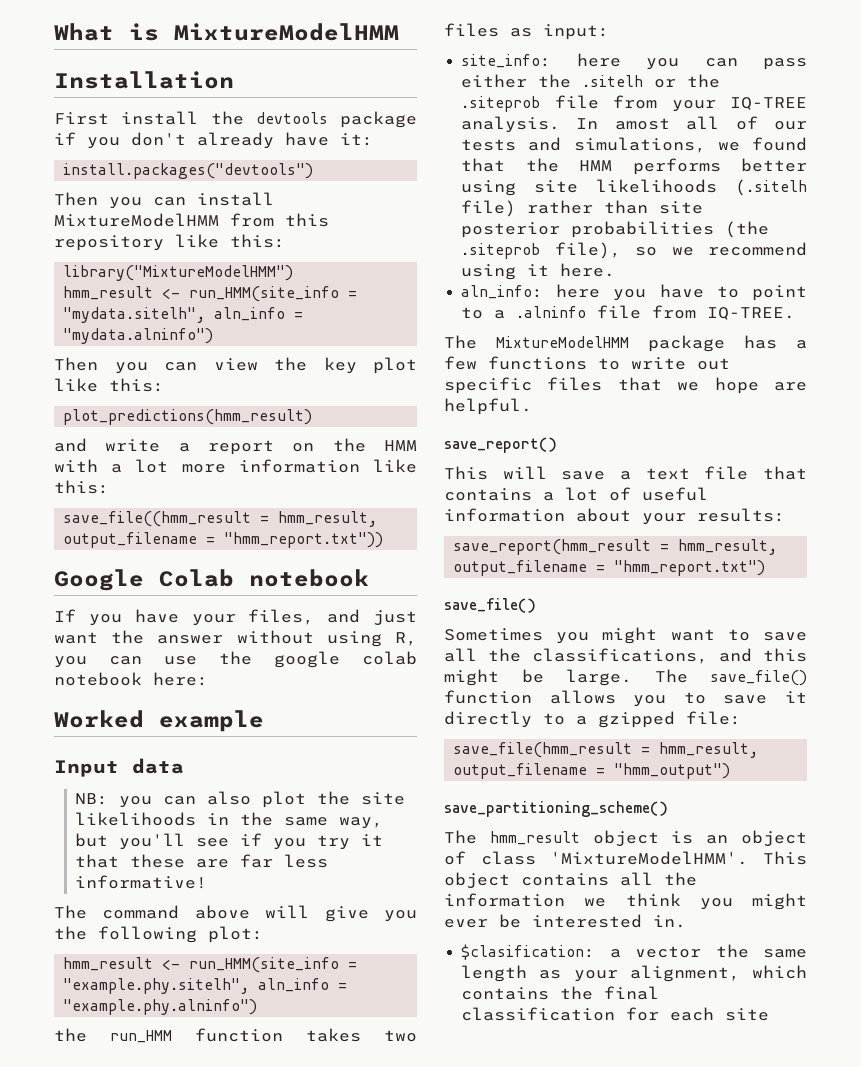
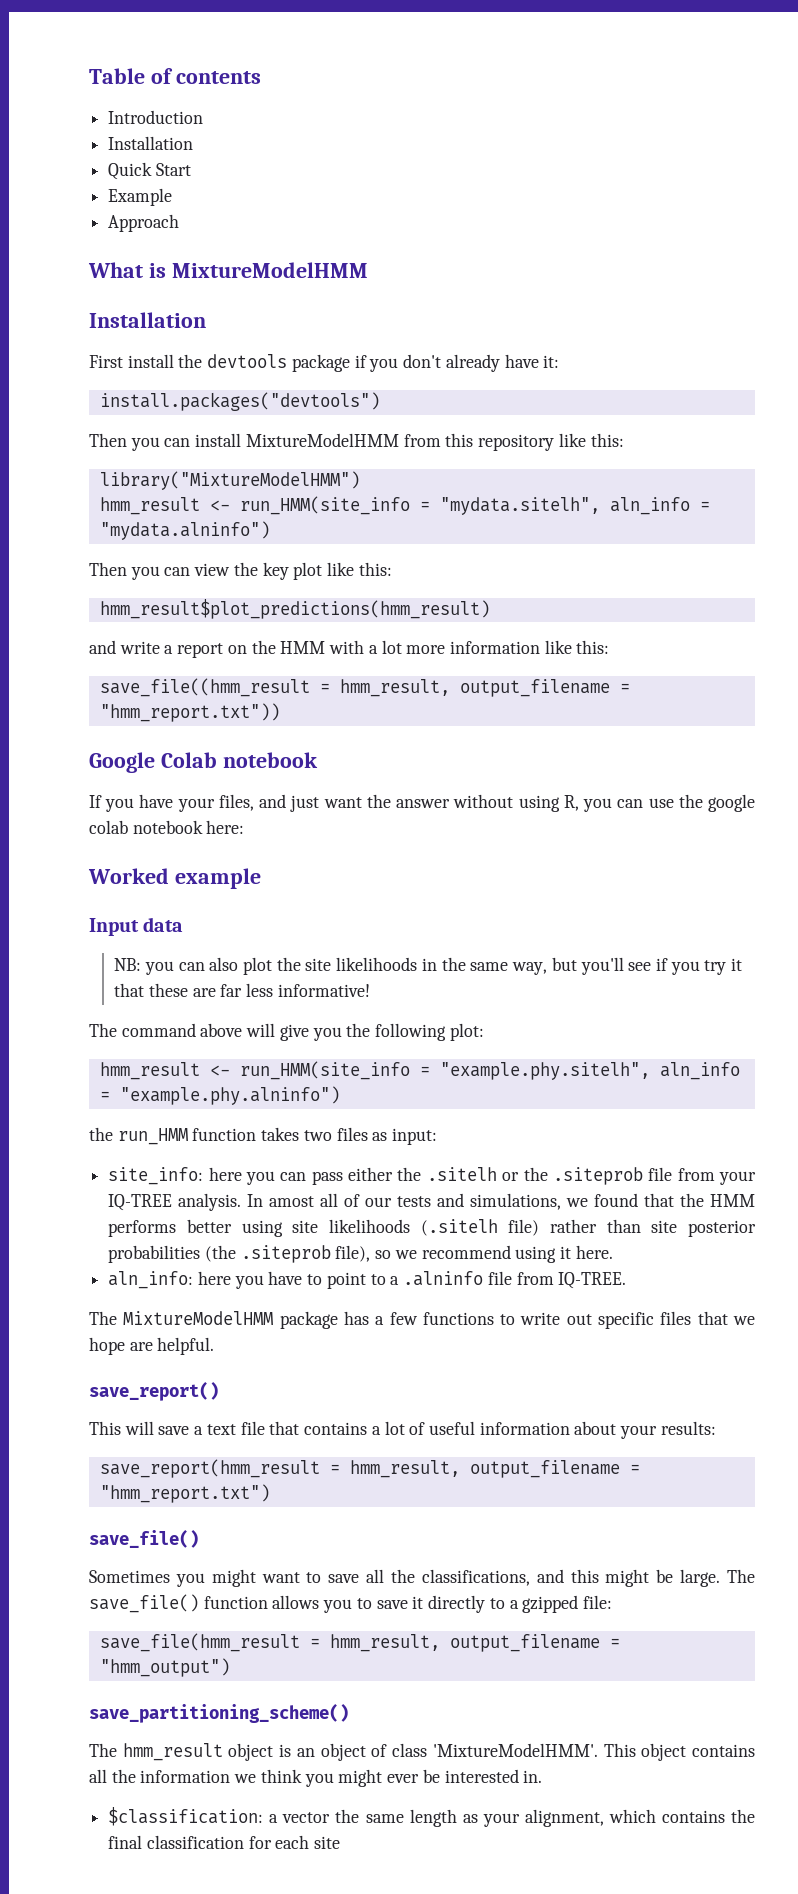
(54, 32) none -> [89,68,261,84] [108,110,204,124] [108,136,194,150] [108,162,191,180] [108,188,173,206] [108,214,180,232] Table of contents // Introduction // Installation // Quick Start // Example // Approach //
[63,409,313,425] plot_predictions(hmm_result) -> [99,599,490,619] hmm_result$plot_predictions(hmm_result)
[461,944,596,960] $clasification: -> [108,1807,264,1826] $classification:

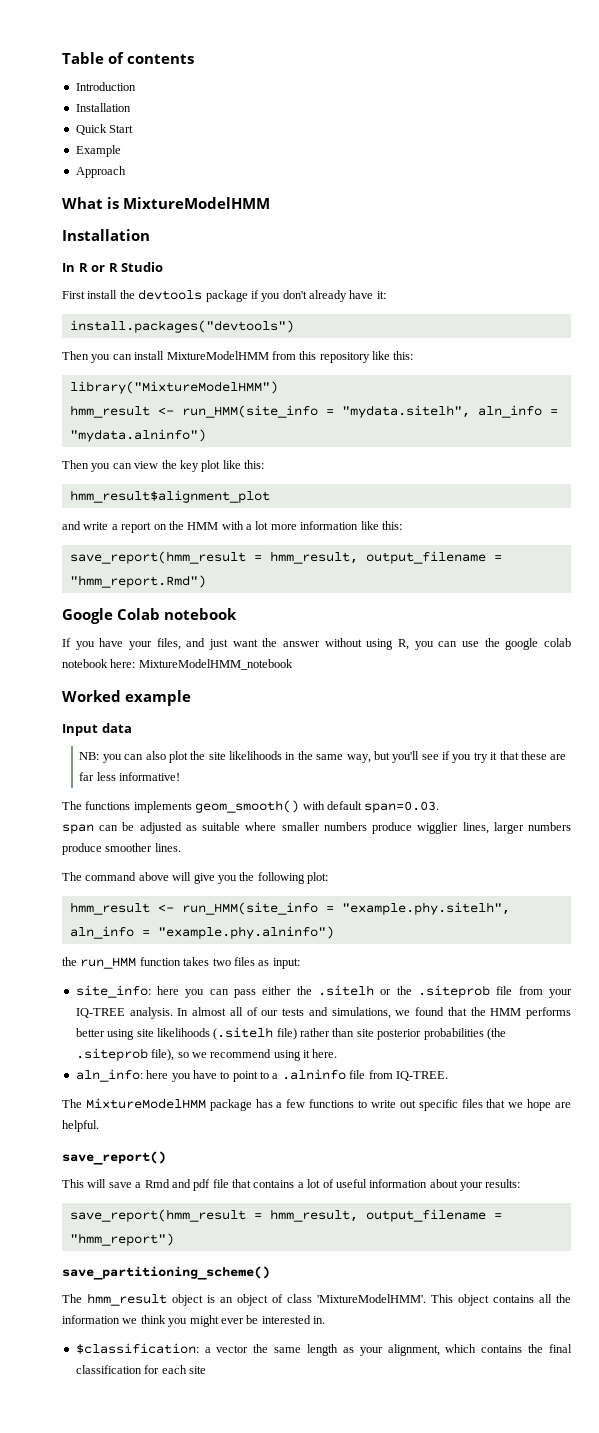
(206, 320) none -> [62,262,164,272] // In R or R Studio
[99,599,490,619] hmm_result$plot_predictions(hmm_result) -> [69,490,270,503] hmm_result$alignment_plot
[99,678,630,697] [99,703,280,722] save_file((hmm_result = hmm_result, output_filename = "hmm_report.txt")) -> [69,551,502,564] [69,575,206,588] save_report(hmm_result = hmm_result, output_filename = "hmm_report.Rmd")
(245, 827) none -> [138,659,293,670] MixtureModelHMM_notebook
(370, 990) none -> [62,800,440,813] [62,822,571,834] [62,843,181,855] // The functions implements geom_smooth() with default span=0.03. // span can be adjusted as suitable where smaller numbers produce wigglier lines, larger numbers produce smoother lines.
[269,1196,315,1207] amost -> [192,1007,226,1016] almost
[206,1424,236,1435] text -> [144,1179,211,1191] Rmd and pdf
[99,1484,270,1503] [89,1530,199,1548] [89,1569,755,1587] [89,1594,612,1613] [99,1633,620,1652] [99,1658,230,1677] "hmm_report.txt") // save_file() // Sometimes you might want to save all the classifications, and this might be large. The save_file() function allows you to save it directly to a gzipped file: // save_file(hmm_result = hmm_result, output_filename = "hmm_output") -> [69,1233,174,1246] "hmm_report")

